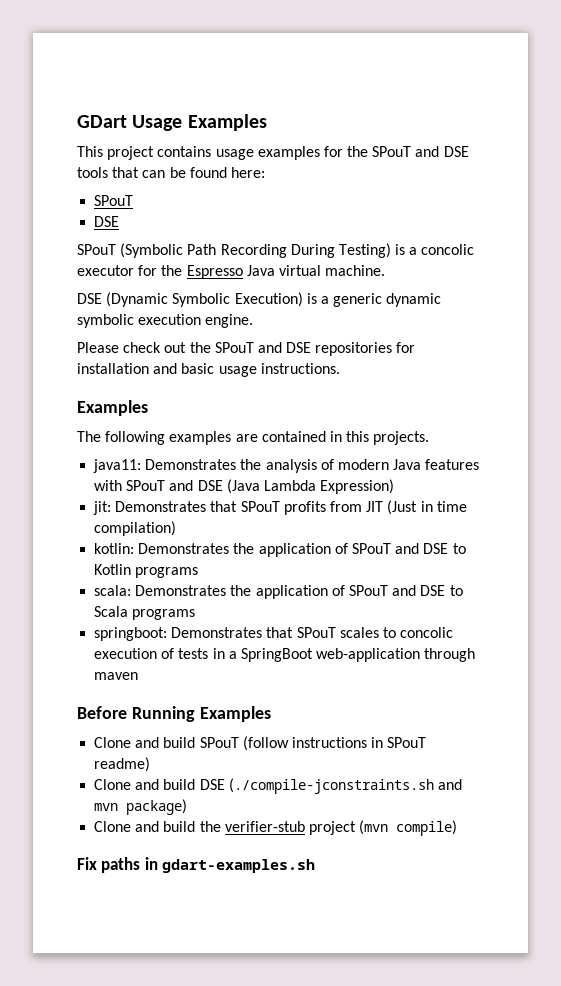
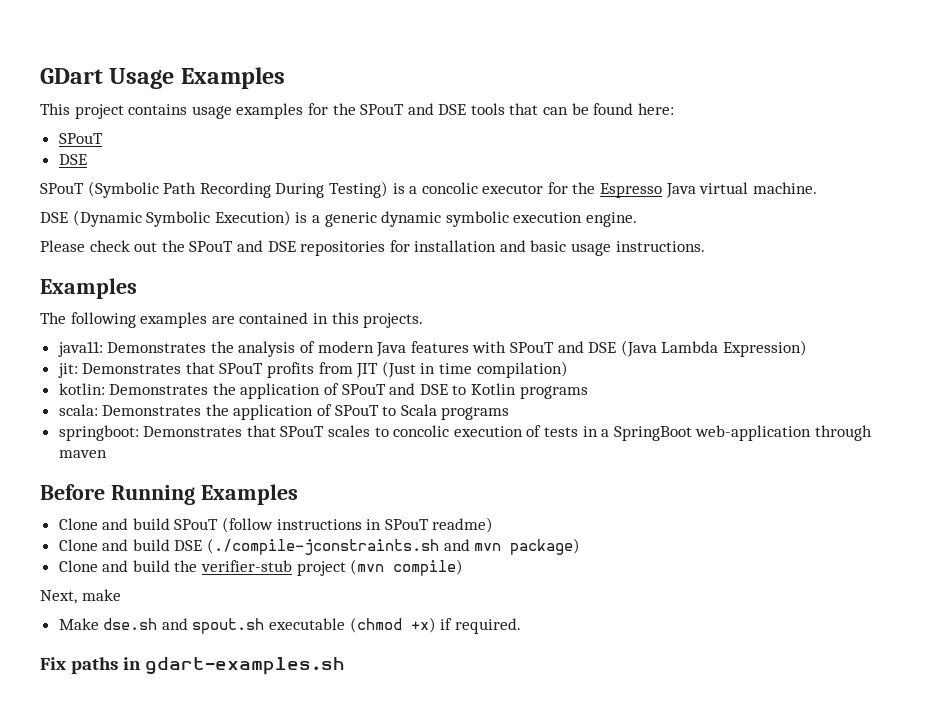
[392,585,446,596] and DSE -> (379, 410) none
(458, 828) none -> [40,589,121,604] [58,617,521,634] // Next, make // Make dse.sh and spout.sh executable (chmod +x) if required.

